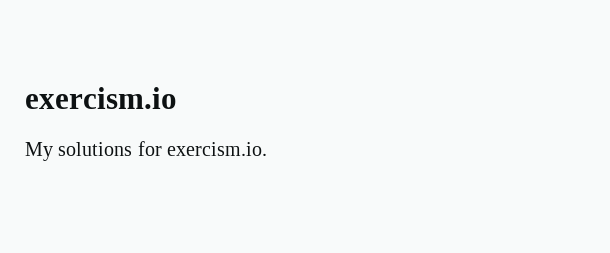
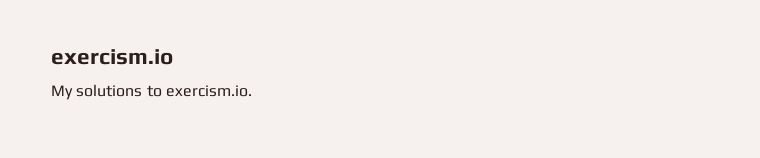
[137,141,162,156] for -> [146,85,162,97] to

